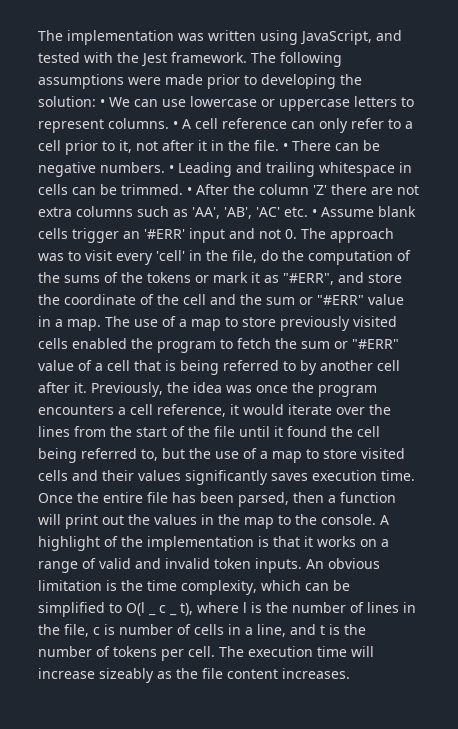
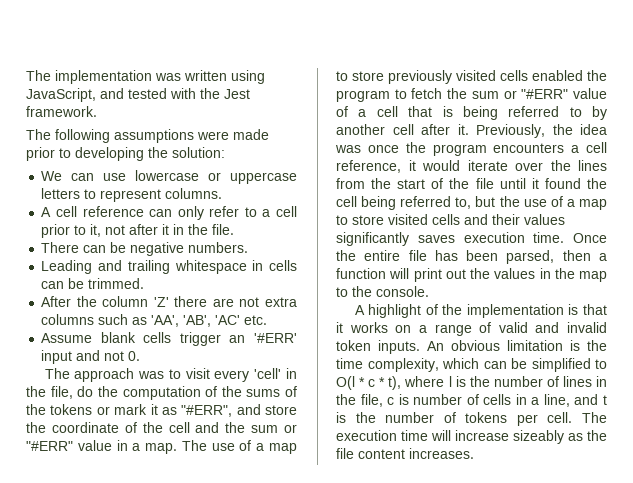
(247, 57) none -> (97, 111) //
[100,99,105,107] • -> (225, 152) //
[173,121,178,129] • -> (223, 193) //
[283,143,288,151] • -> (235, 229) //
[169,165,174,173] • -> (249, 247) //
[187,187,192,195] • -> (145, 283) //
[312,209,317,217] • -> (268, 320) //
(297, 234) none -> (141, 356) //
(376, 519) none -> (429, 291) //
[148,613,156,616] [159,605,166,613] [169,613,177,616] _ c _ -> [359,377,386,387] * c *

